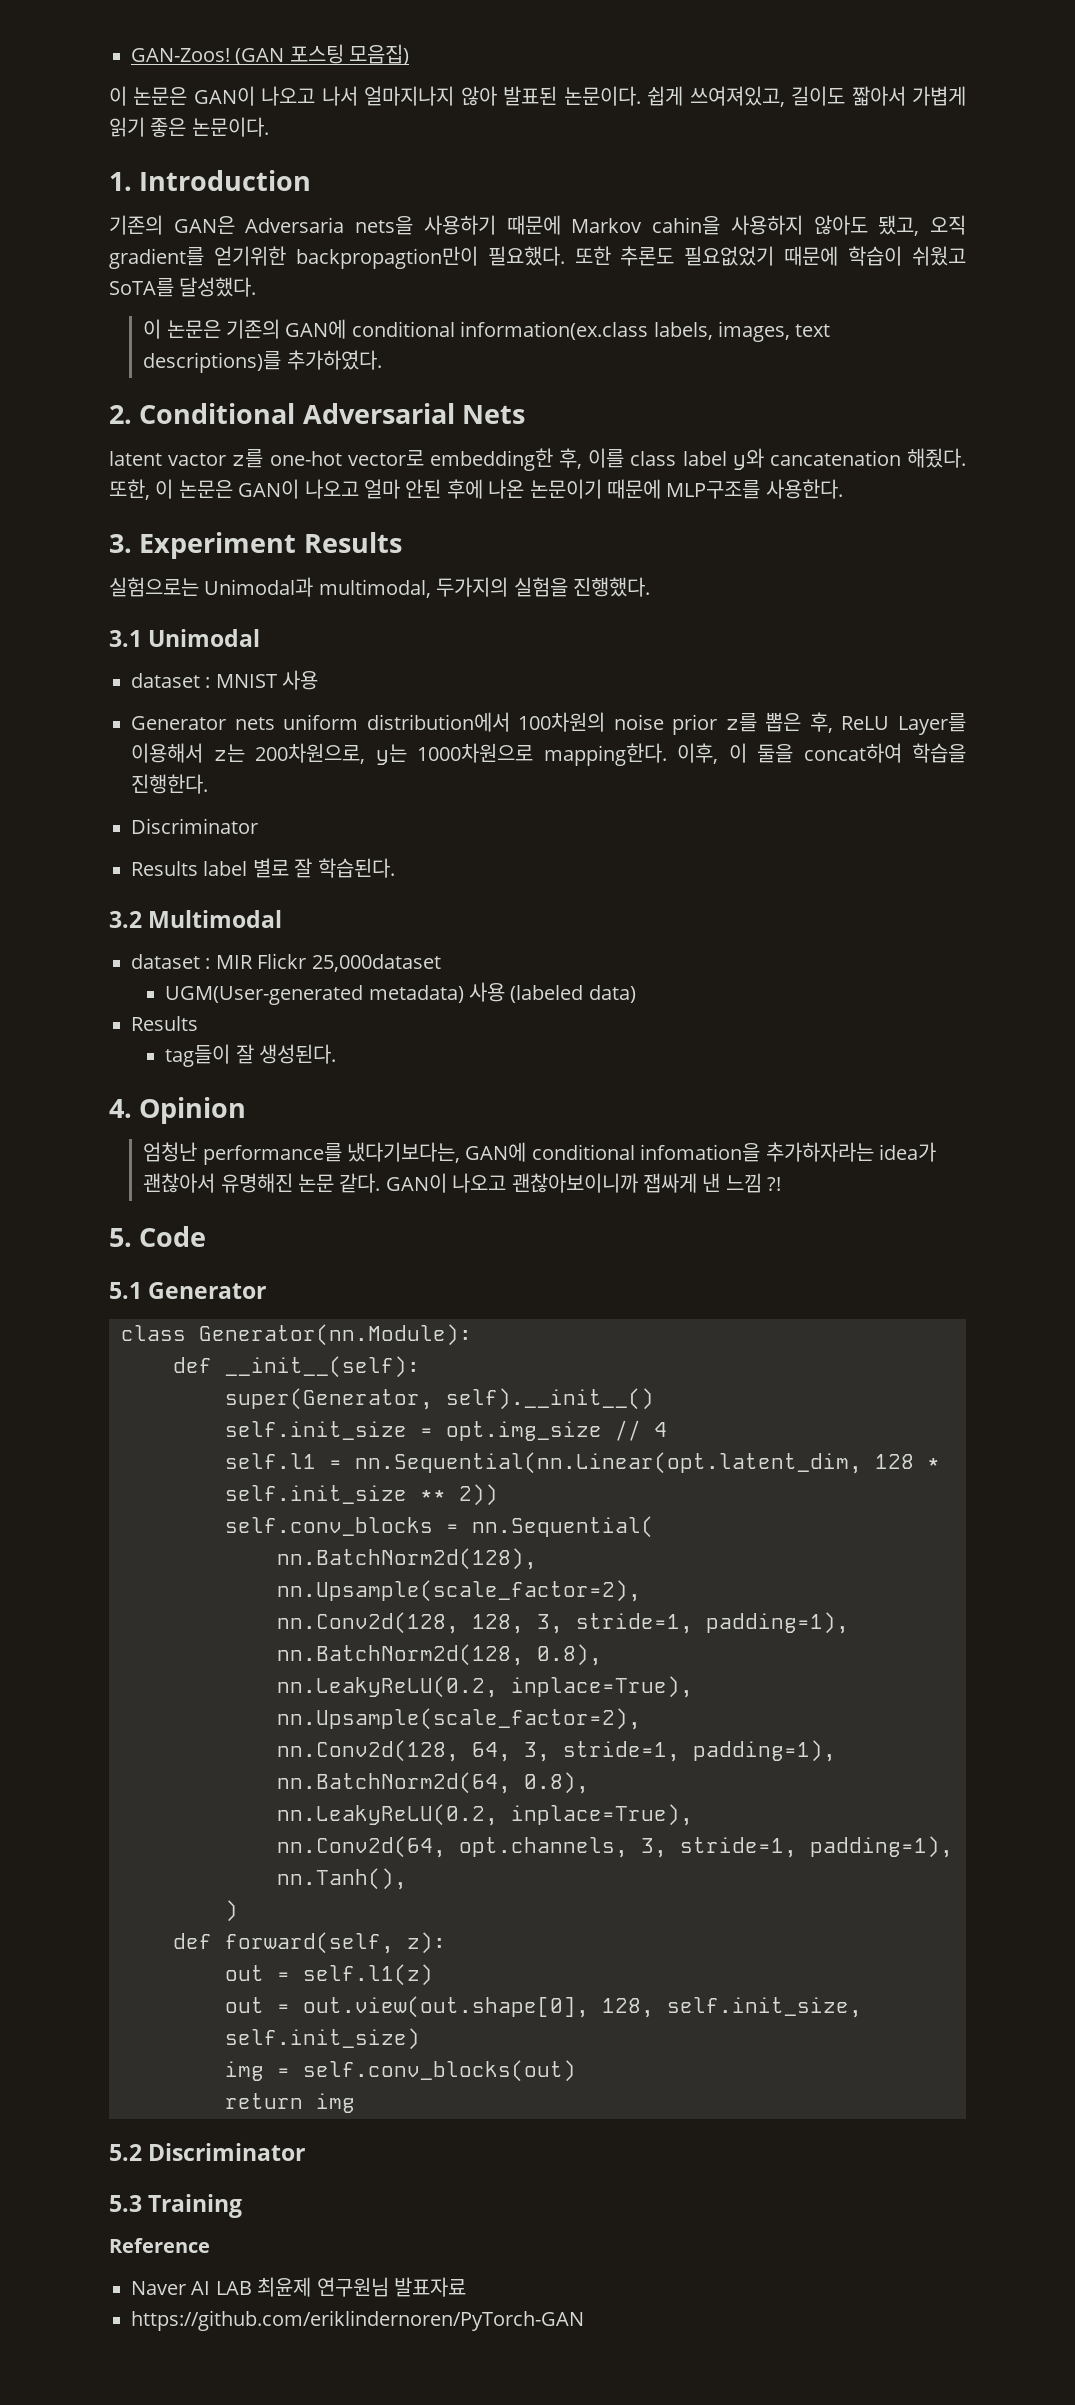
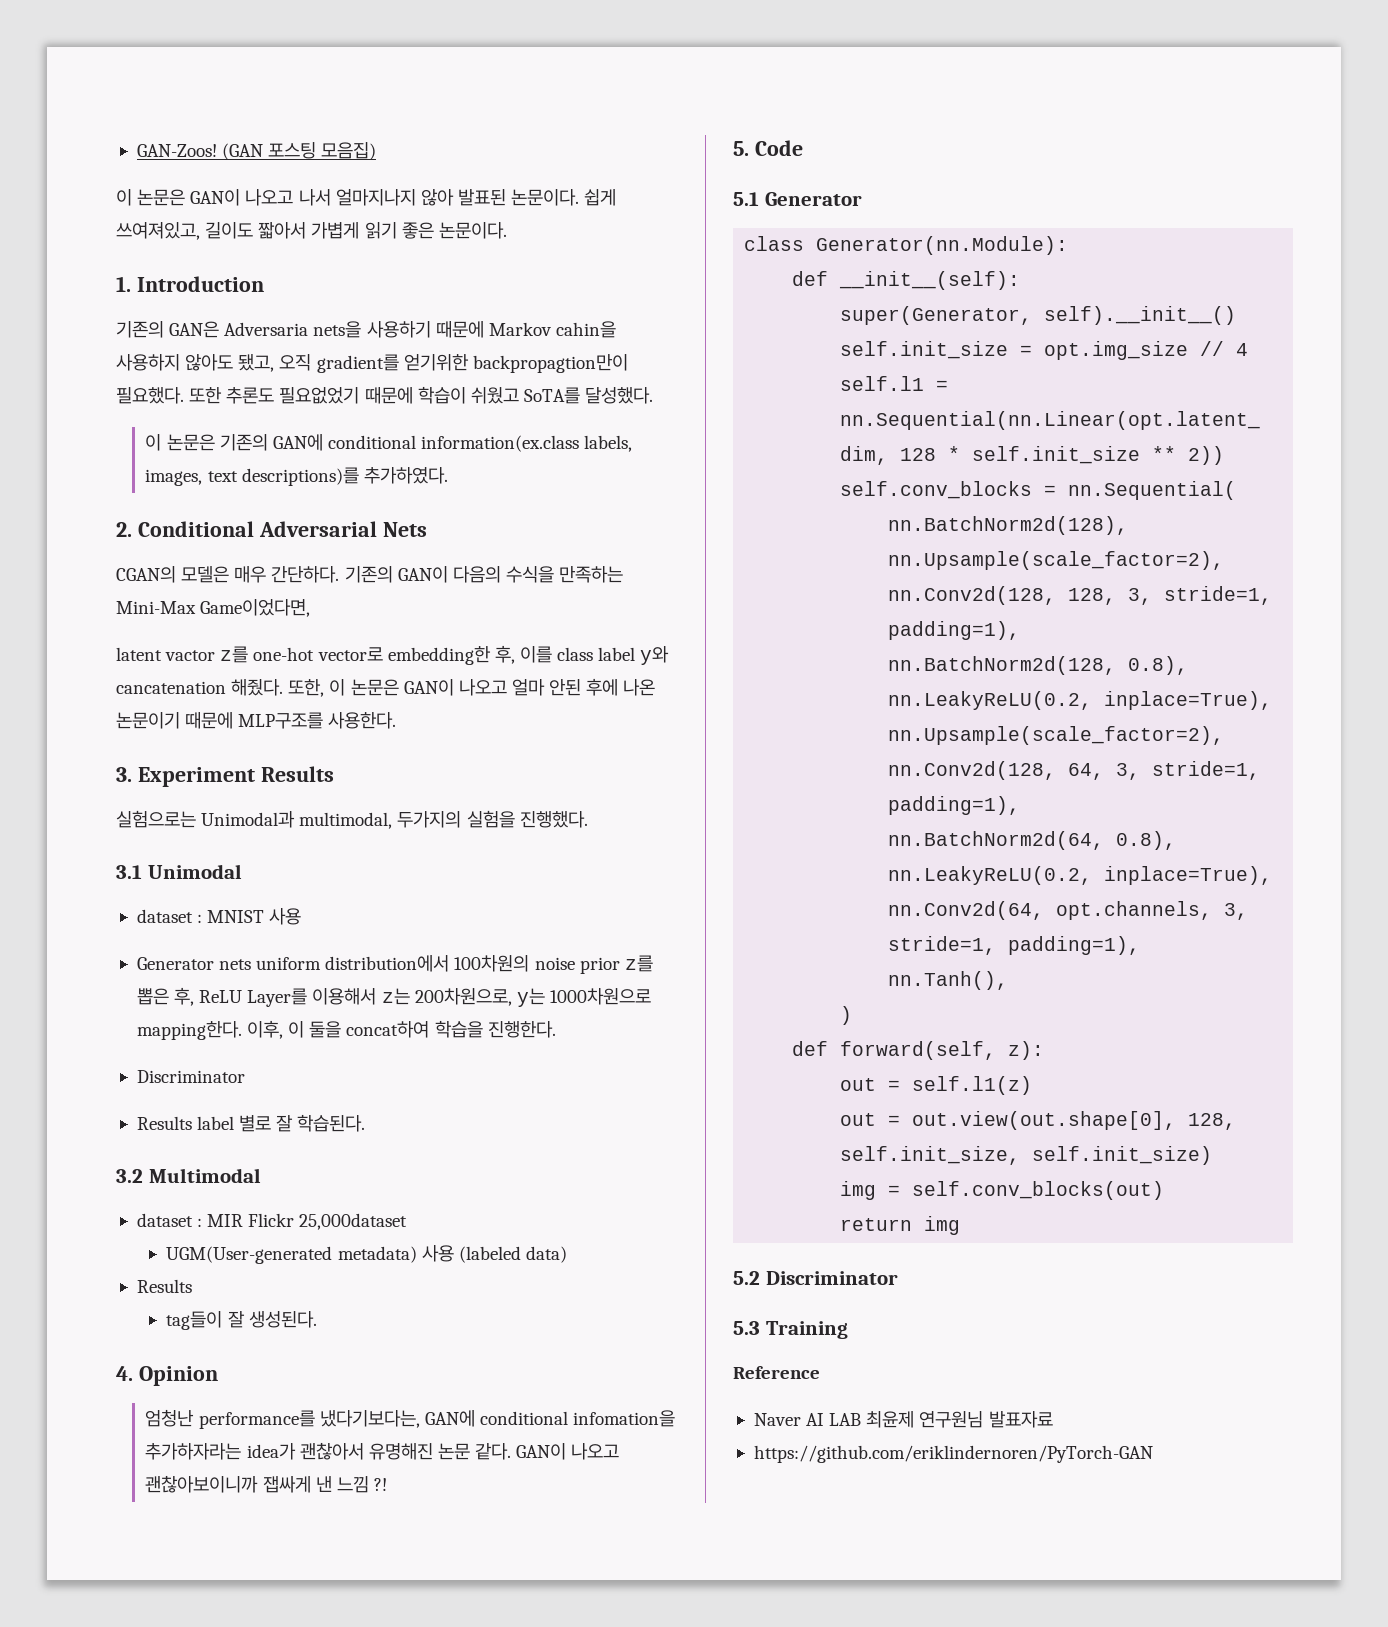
(525, 414) none -> [116,566,624,583] [116,599,311,617] // CGAN의 모델은 매우 간단하다. 기존의 GAN이 다음의 수식을 만족하는 Mini-Max Game이었다면,

